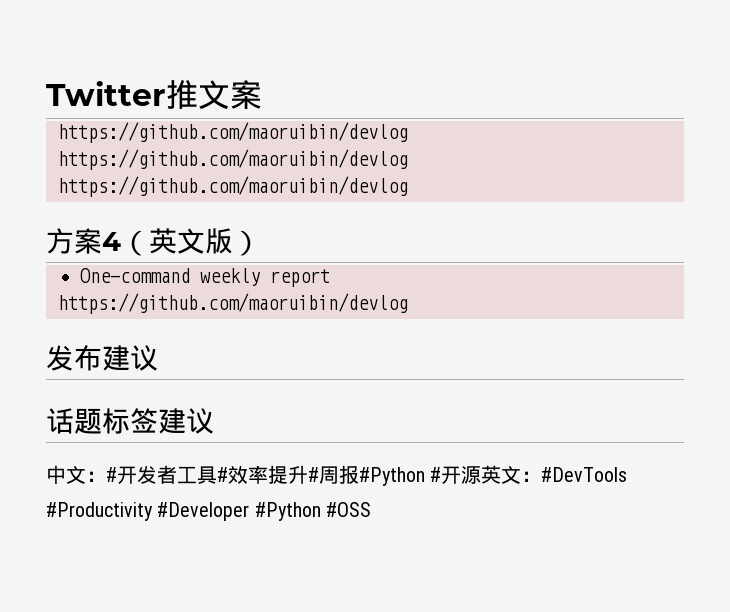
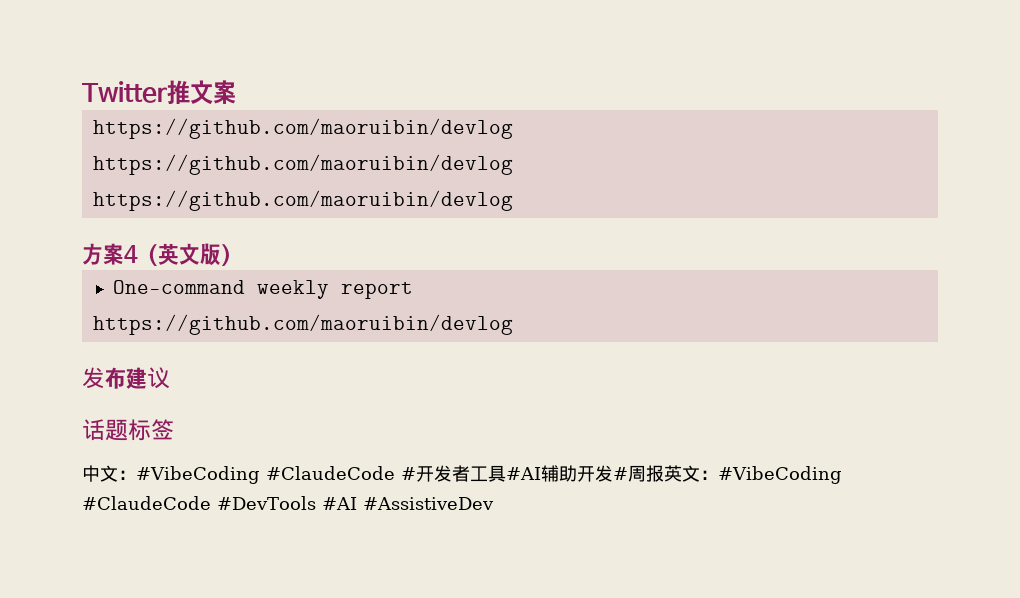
[158,408,214,434] 建议 -> (174, 429) none
(106, 476) none -> [136,466,395,484] #VibeCoding #ClaudeCode
[217,465,628,486] [46,502,372,521] #效率提升#周报#Python #开源英文：#DevTools #Productivity #Developer #Python #OSS -> [506,465,842,484] [82,496,494,510] #AI辅助开发#周报英文：#VibeCoding #ClaudeCode #DevTools #AI #AssistiveDev

